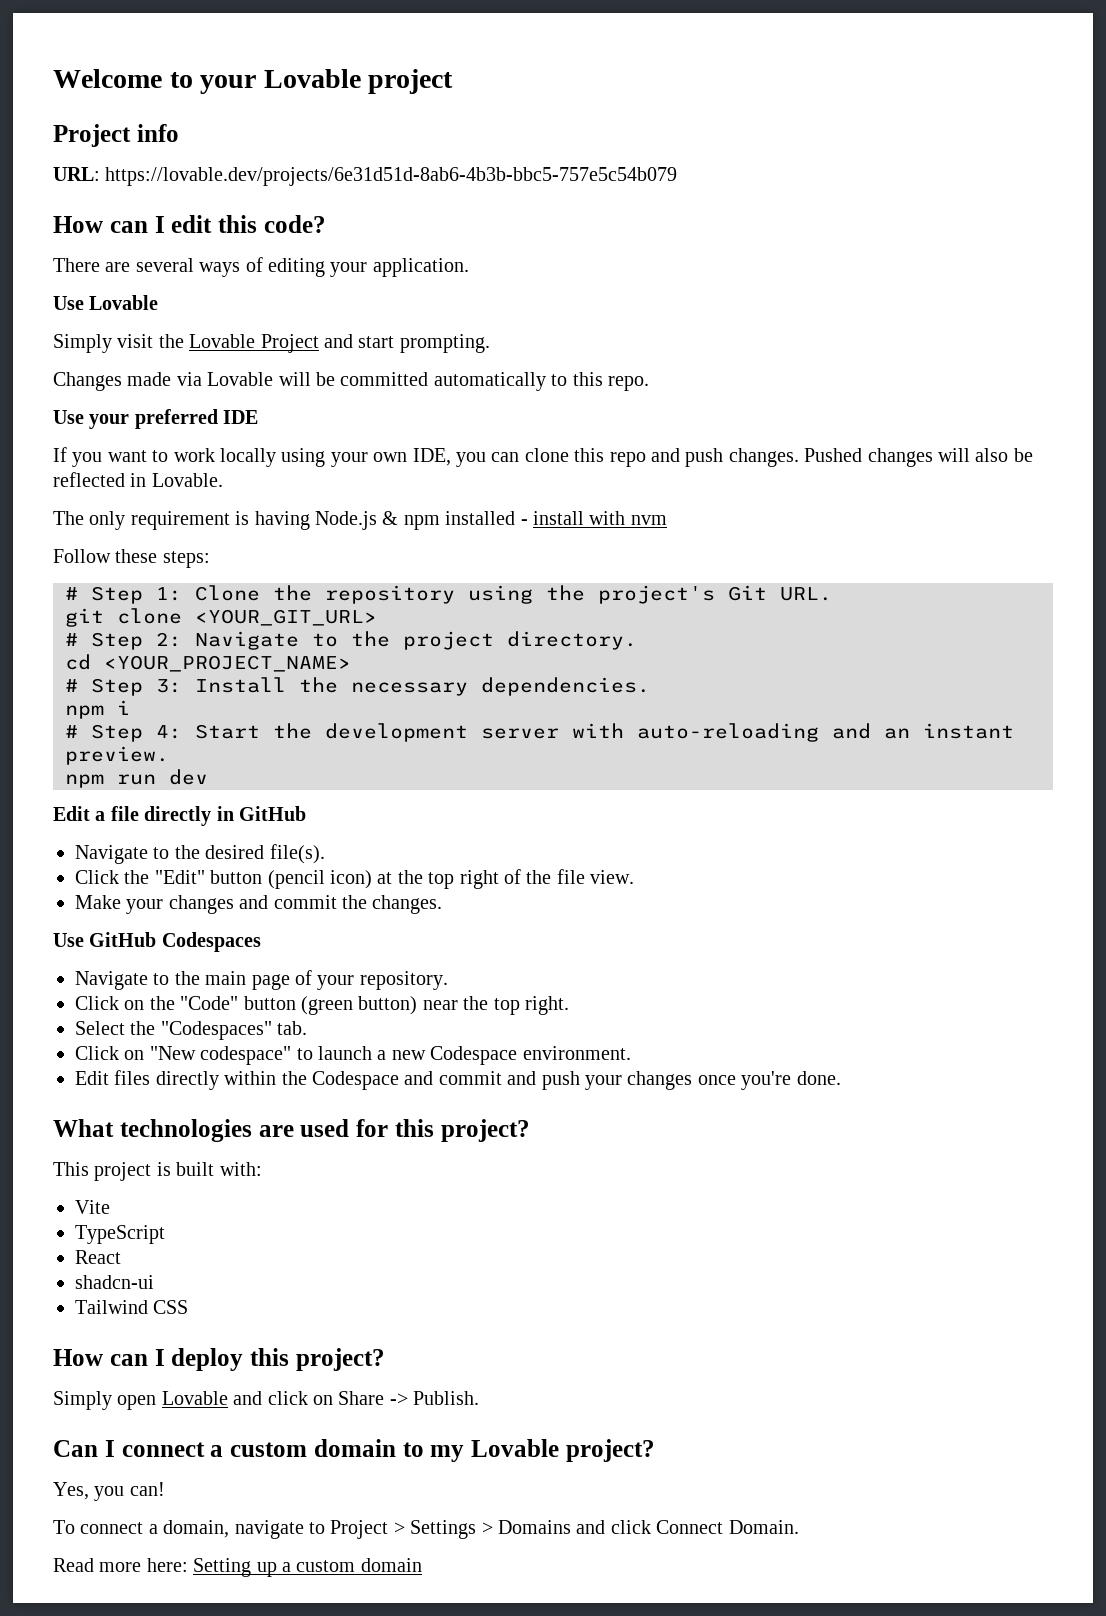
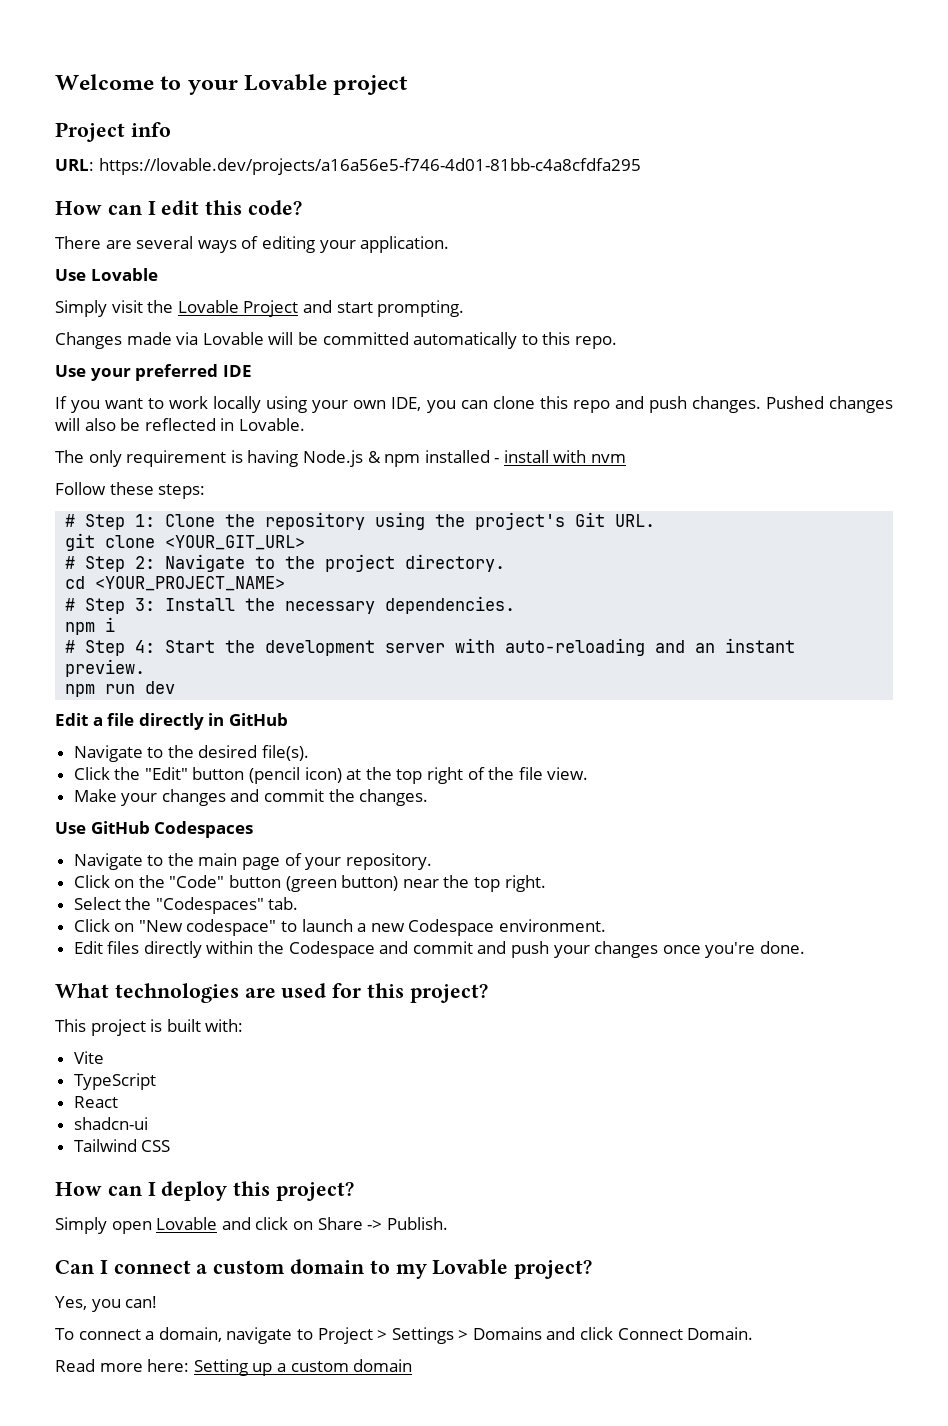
[105,167,678,186] https://lovable.dev/projects/6e31d51d-8ab6-4b3b-bbc5-757e5c54b079 -> [98,158,641,175] https://lovable.dev/projects/a16a56e5-f746-4d01-81bb-c4a8cfdfa295

